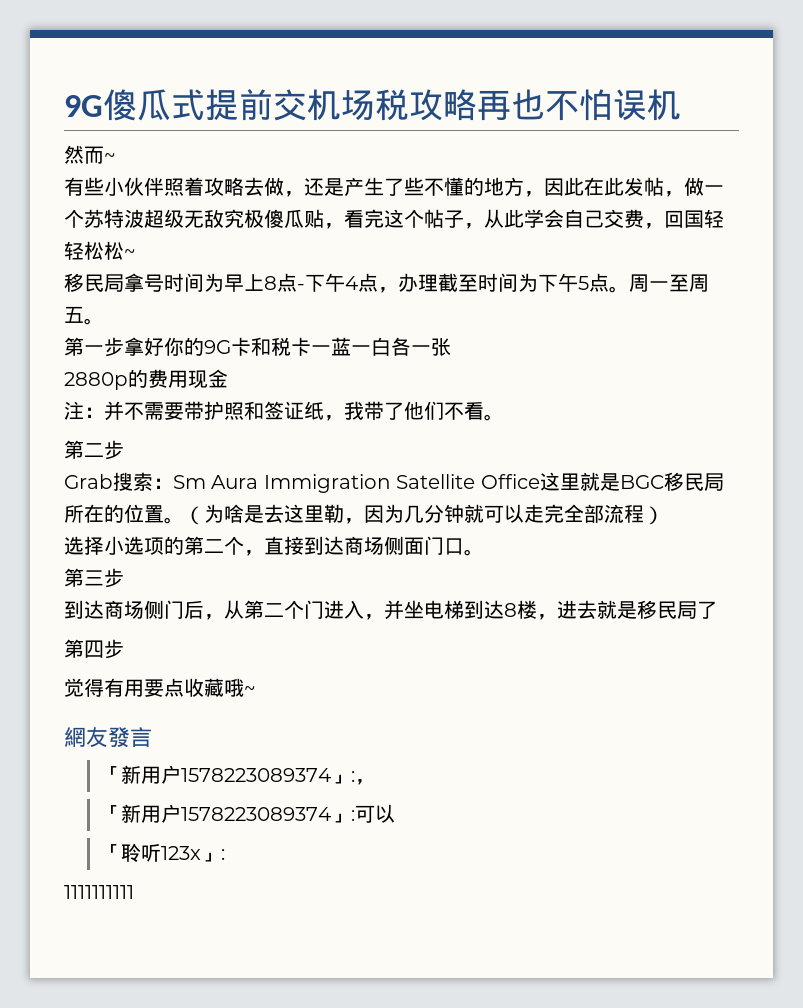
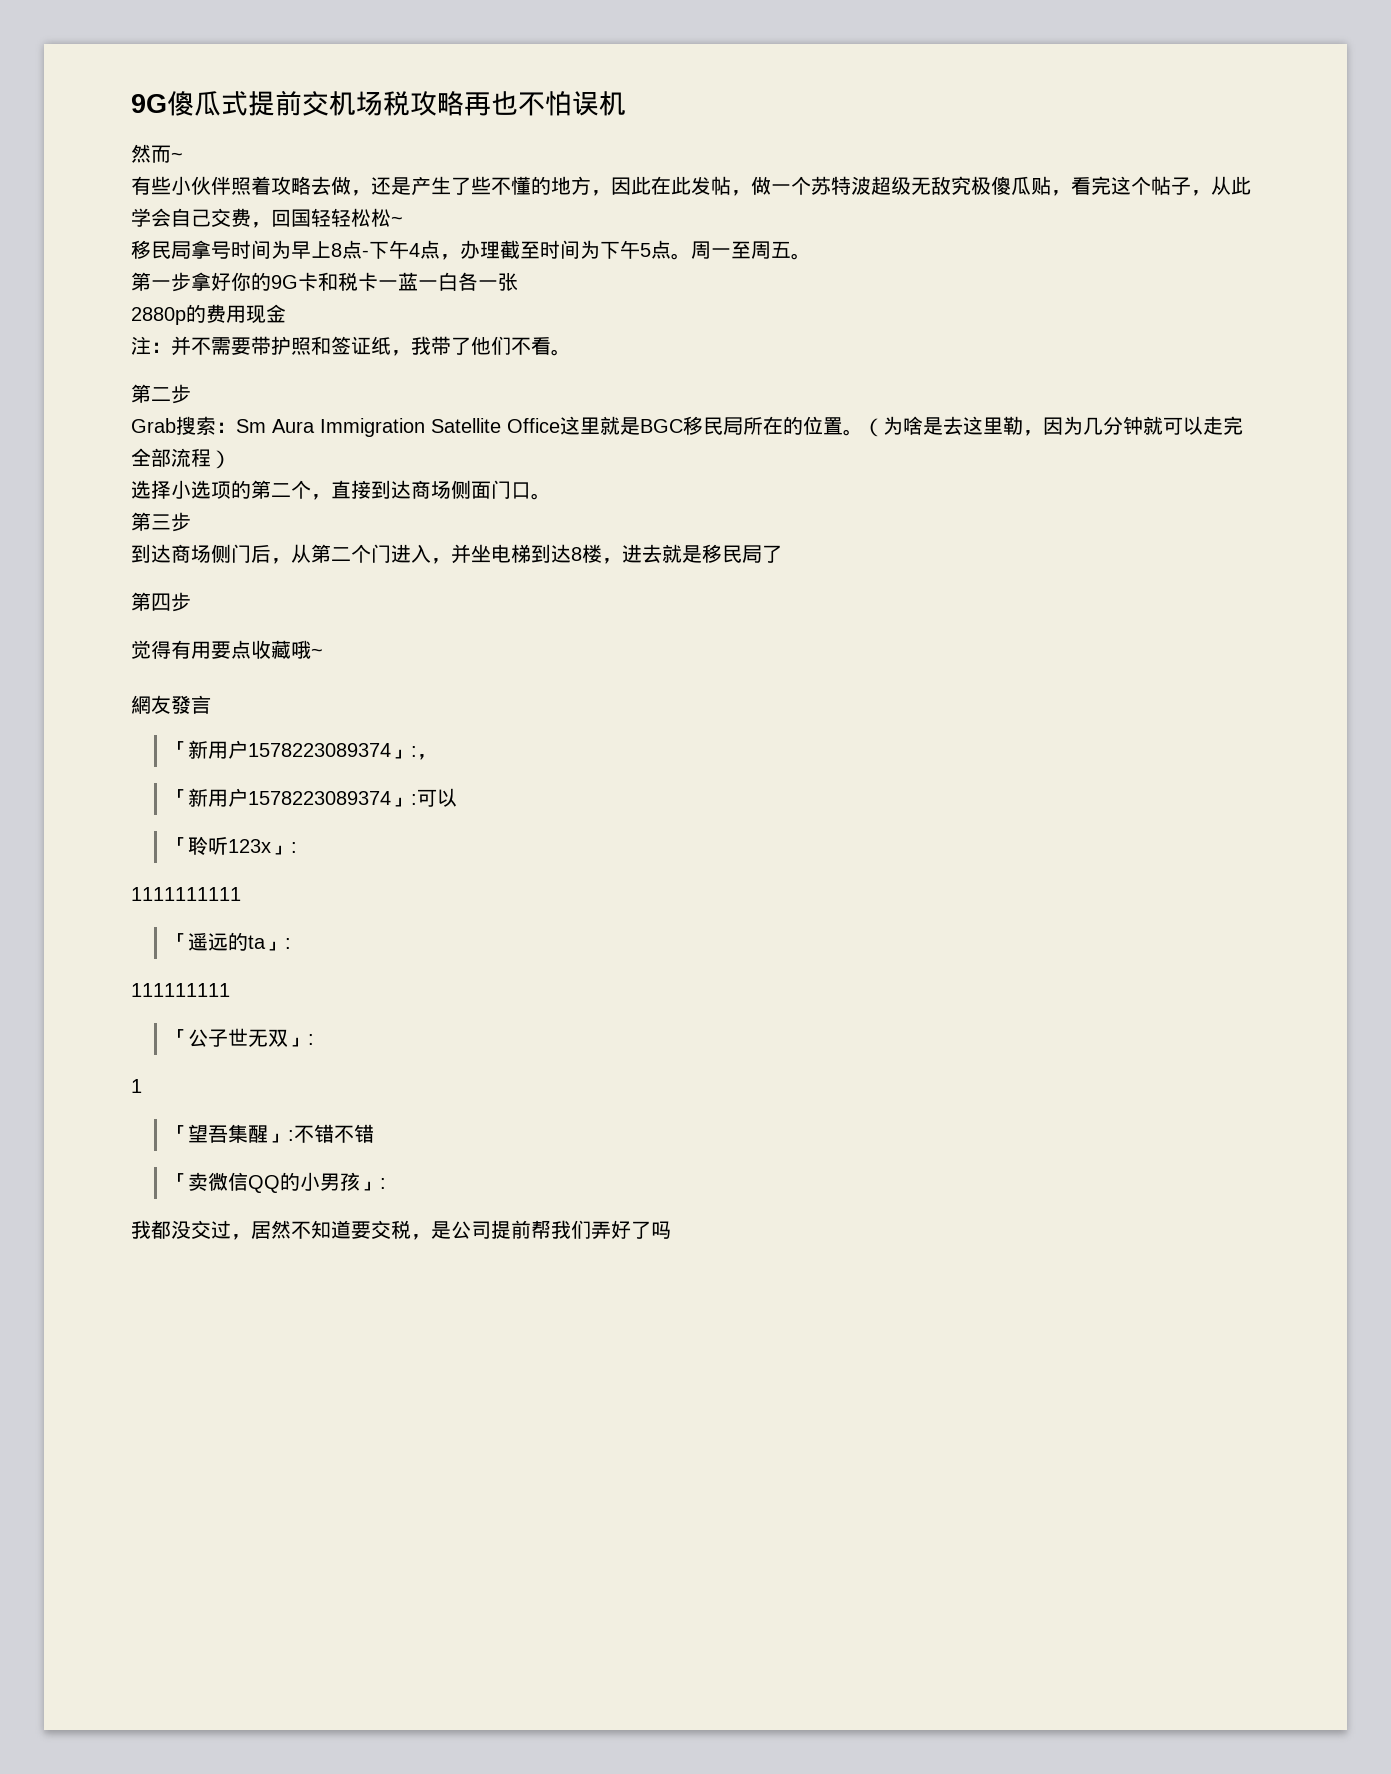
(134, 892) none -> [167,932,291,951] [131,983,230,997] [167,1028,314,1047] [131,1079,142,1093] [167,1124,374,1143] [167,1172,386,1193] [131,1220,671,1240] // 「遥远的ta」: // 111111111 // 「公子世无双」: // 1 // 「望吾集醒」:不错不错 // 「卖微信QQ的小男孩」: // 我都没交过，居然不知道要交税，是公司提前帮我们弄好了吗

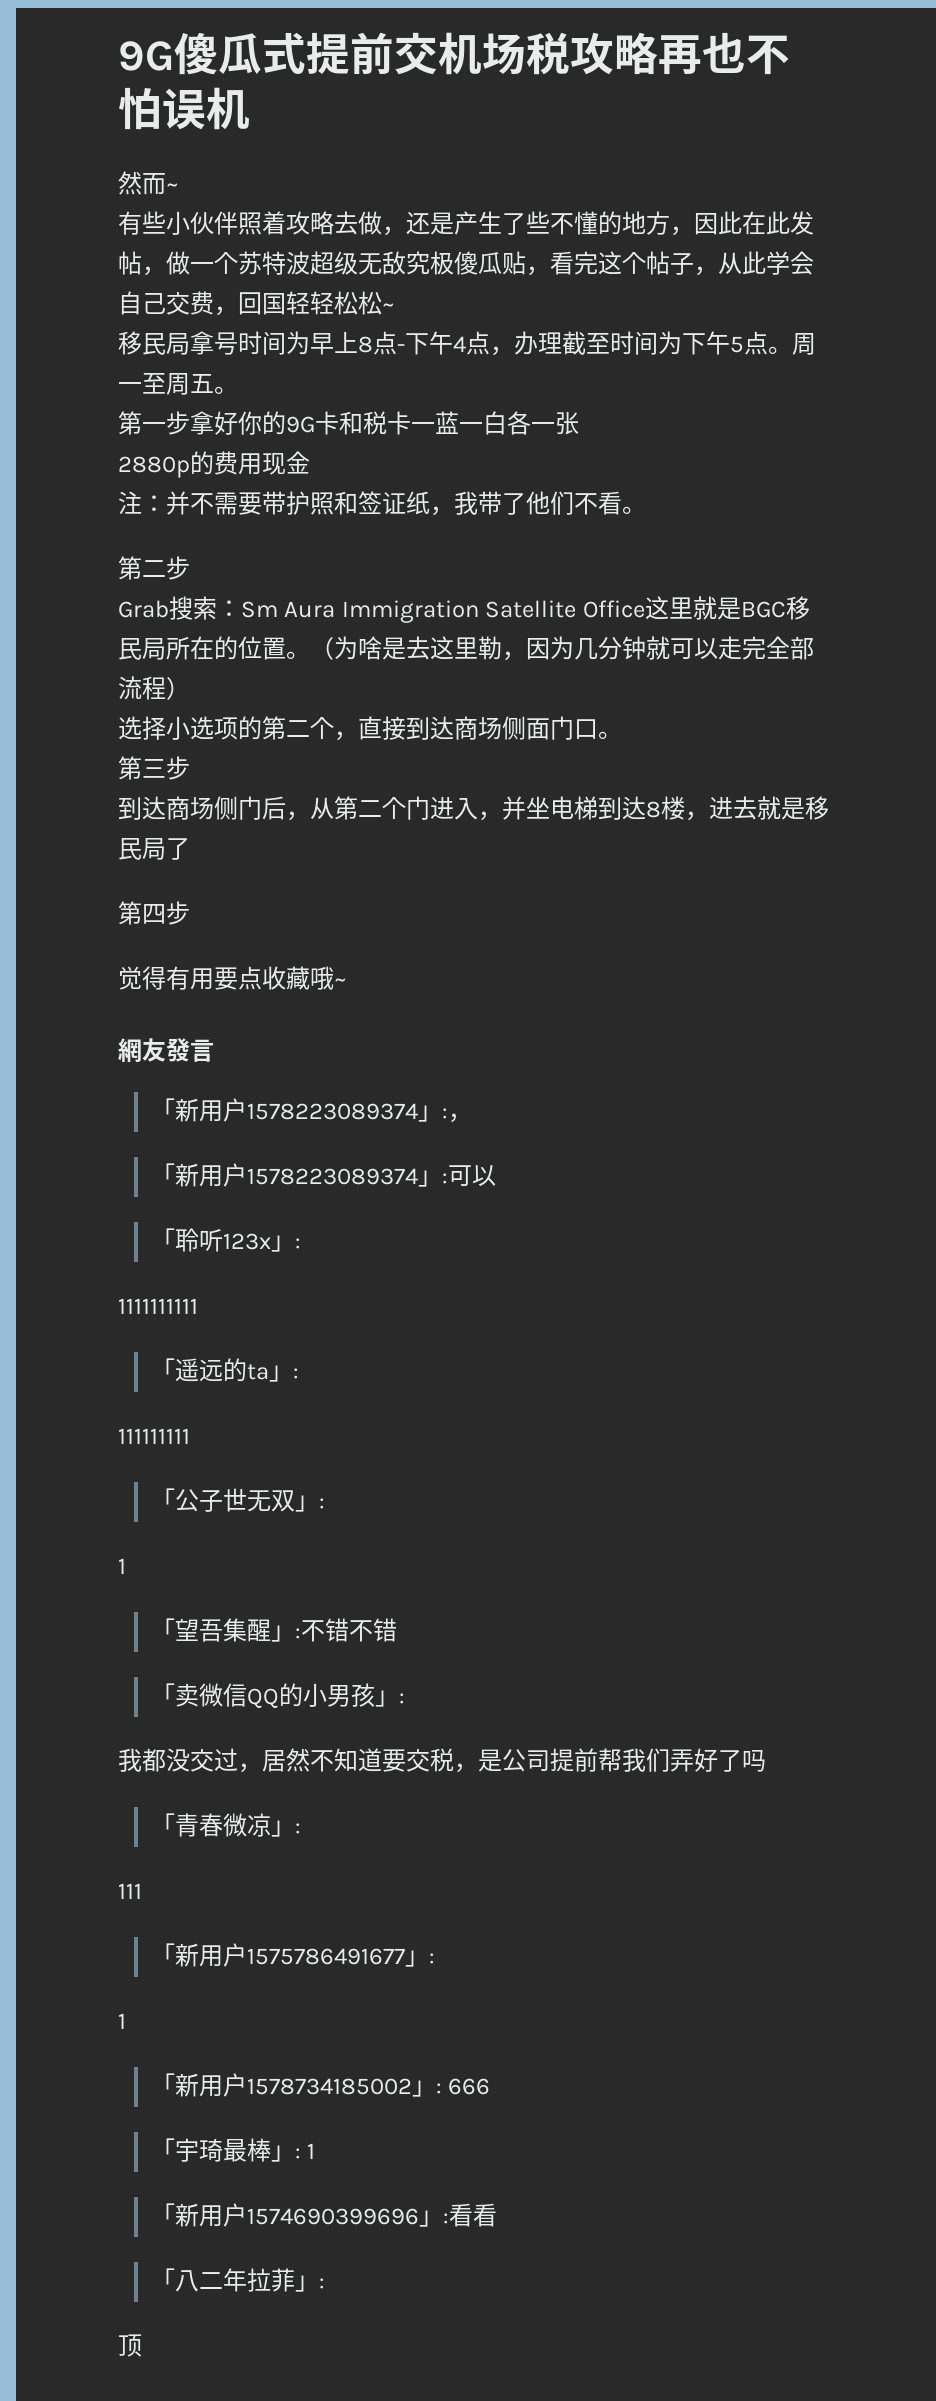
(671, 1230) none -> [151,1813,302,1837] [118,1883,142,1899] [151,1943,436,1967] [118,2013,126,2029] [151,2073,491,2097] [151,2138,316,2162] [151,2203,498,2227] [151,2268,326,2292] [118,2334,142,2357] // 「青春微凉」: // 111 // 「新用户1575786491677」: // 1 // 「新用户1578734185002」: 666 // 「宇琦最棒」: 1 // 「新用户1574690399696」:看看 // 「八二年拉菲」: // 顶

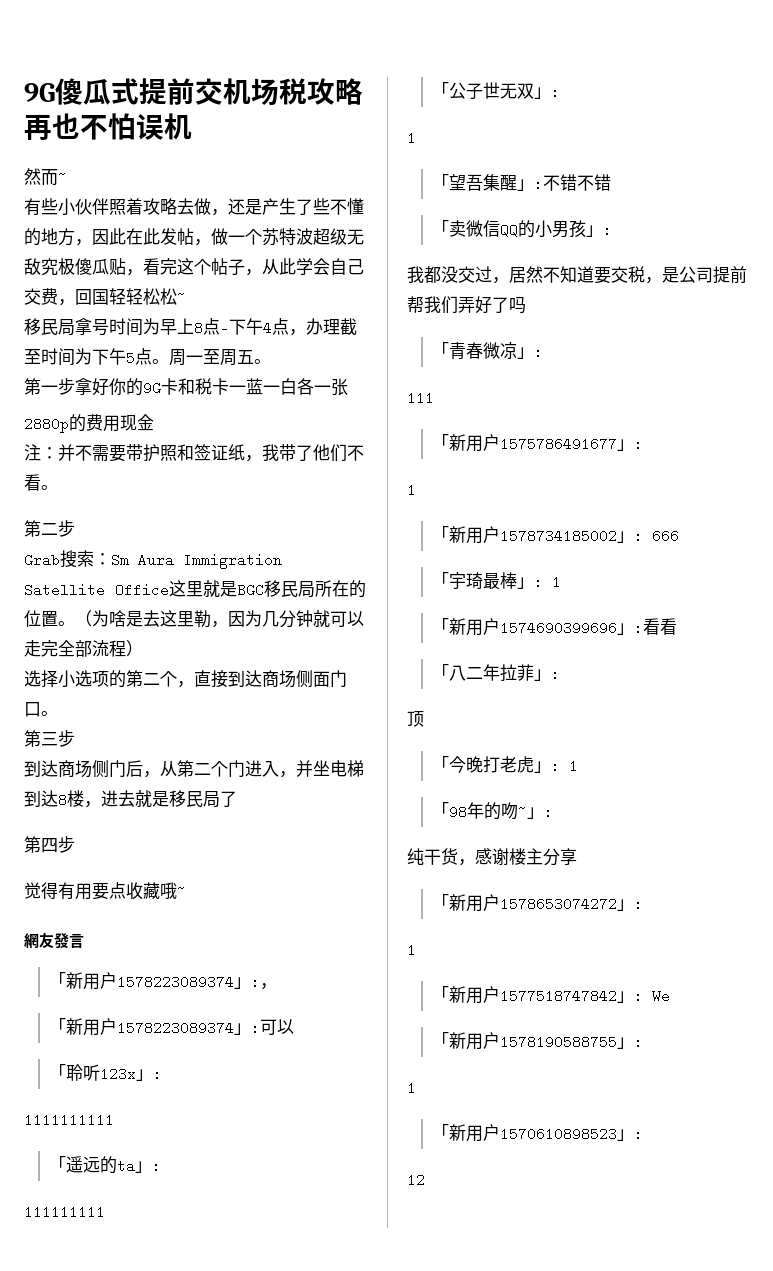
(142, 2345) none -> [432,756,579,773] [432,802,554,820] [407,848,577,866] [432,894,644,912] [407,943,416,957] [432,986,671,1004] [432,1032,644,1050] [407,1081,416,1095] [432,1124,644,1142] [407,1173,425,1187] // 「今晚打老虎」: 1 // 「98年的吻~」: // 纯干货，感谢楼主分享 // 「新用户1578653074272」: // 1 // 「新用户1577518747842」: We // 「新用户1578190588755」: // 1 // 「新用户1570610898523」: // 12

